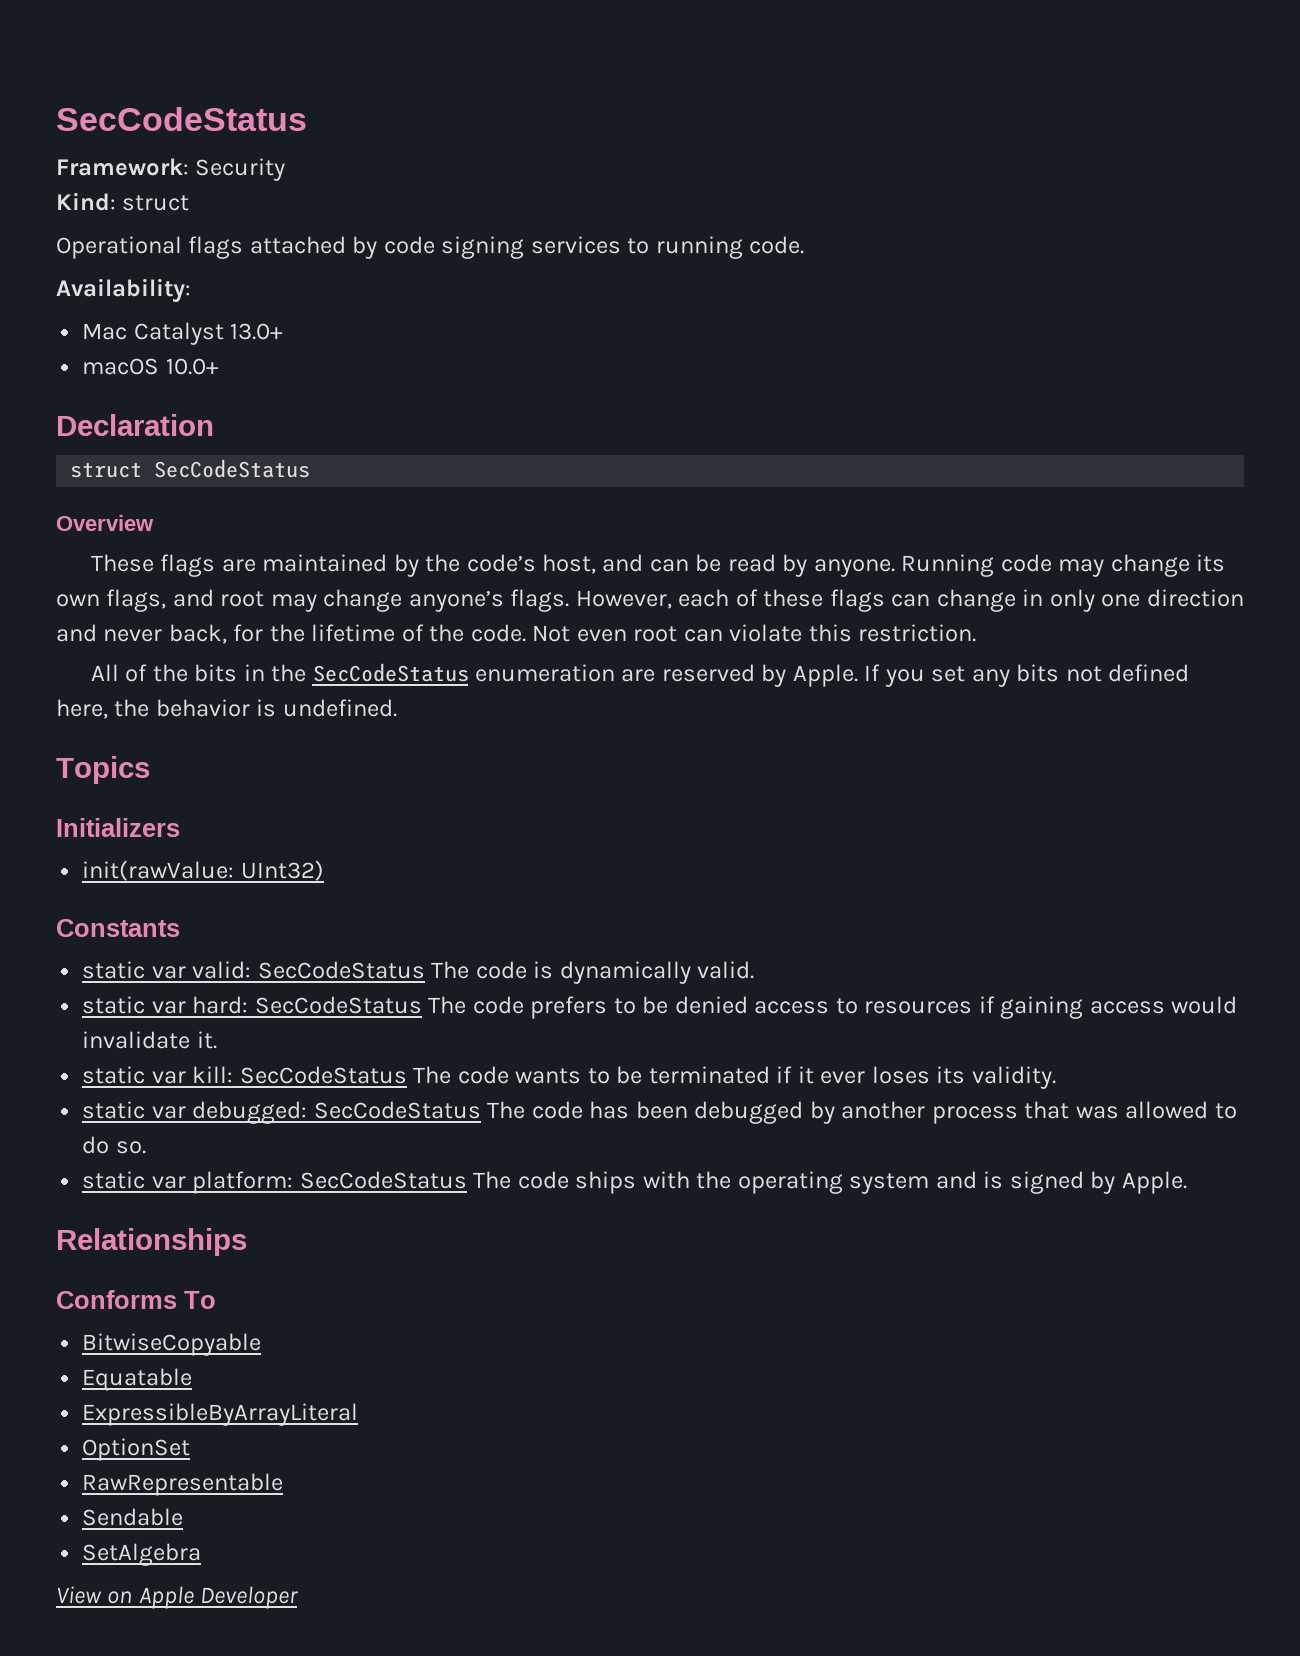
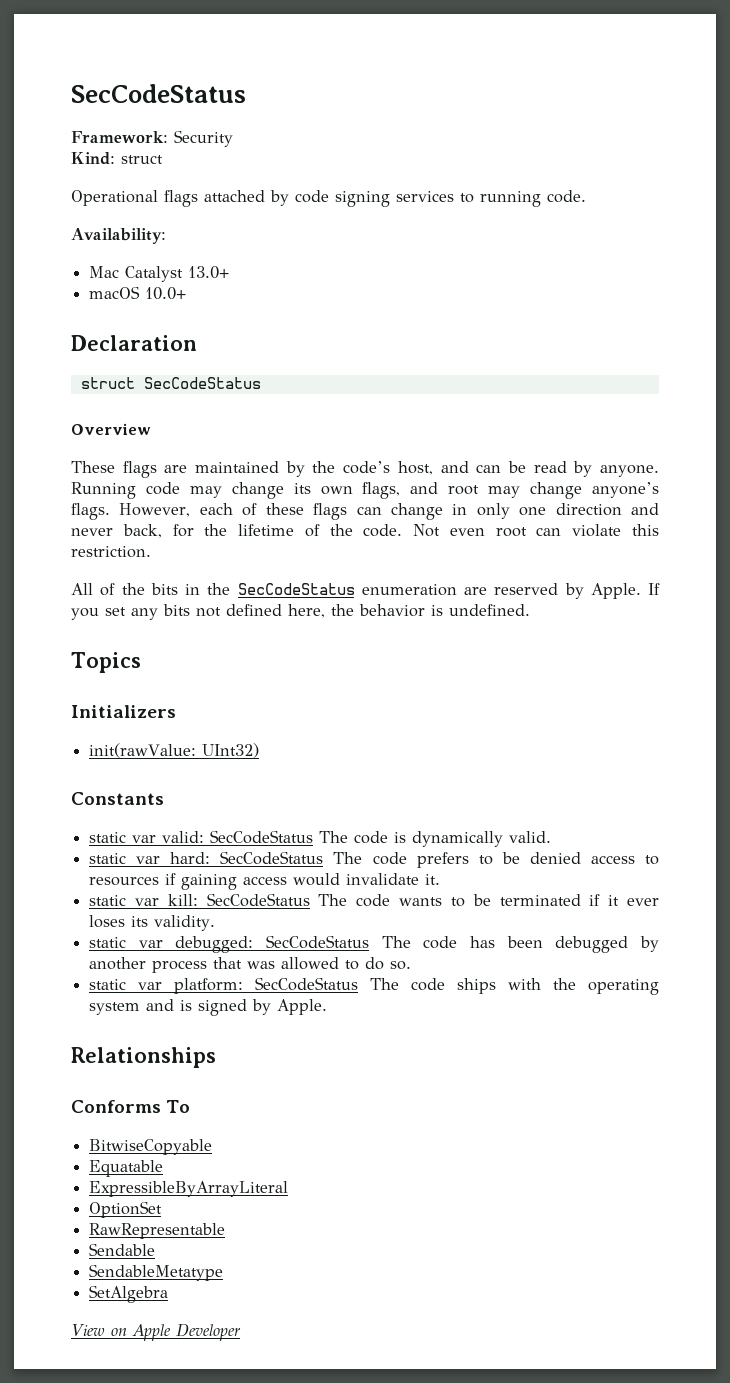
(184, 1517) none -> [89,1264,224,1281] // SendableMetatype

